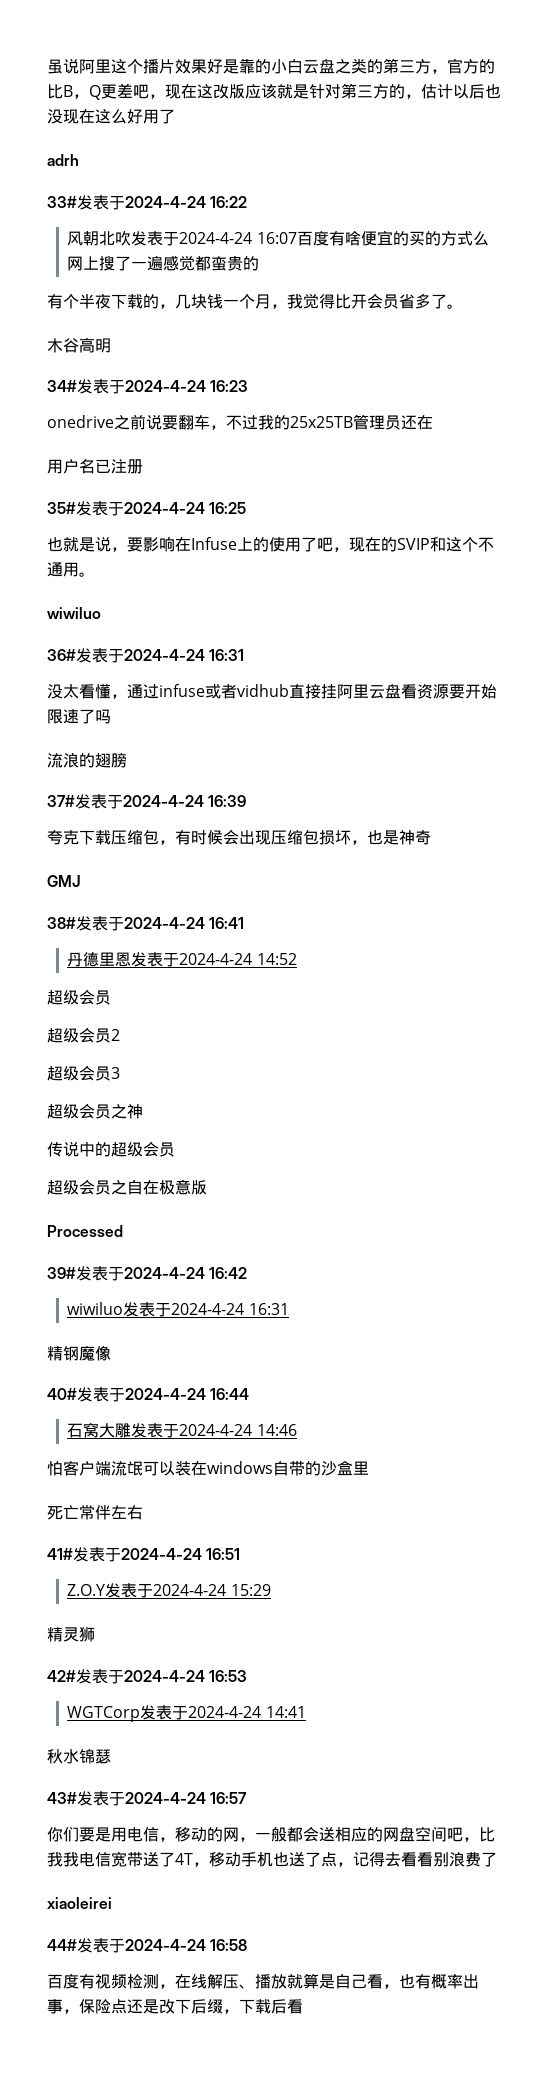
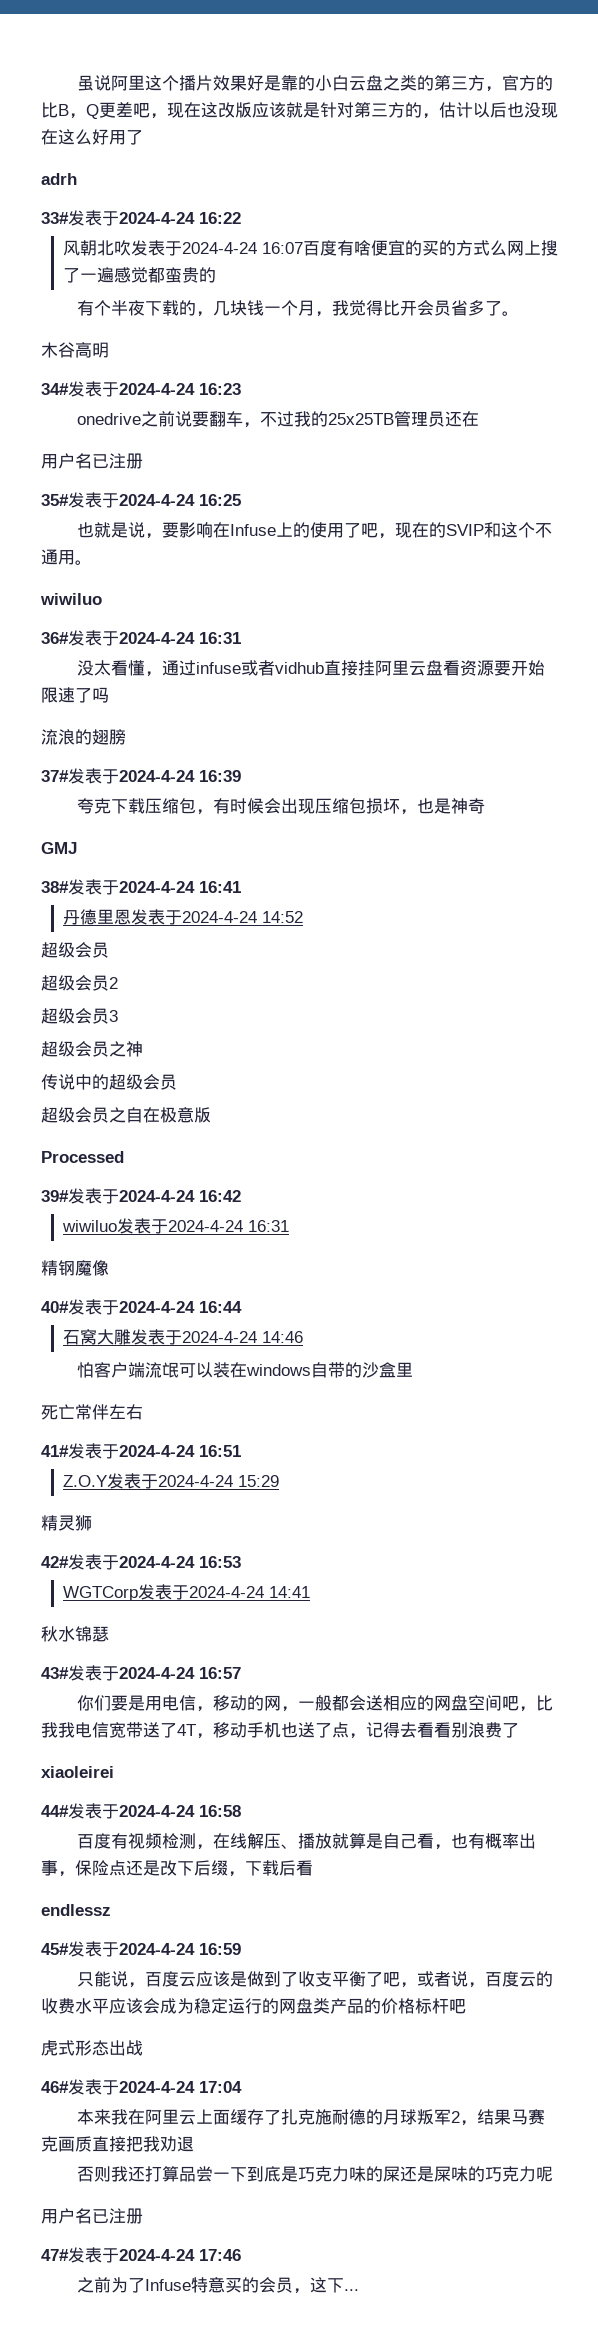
(303, 2006) none -> [41,1904,111,1916] [41,1941,241,1957] [76,1971,553,1988] [41,1998,466,2014] [41,2040,143,2056] [41,2079,242,2095] [76,2109,545,2126] [41,2136,194,2152] [76,2166,553,2182] [41,2208,143,2224] [41,2247,241,2263] [76,2277,359,2294] // endlessz // 45#发表于2024-4-24 16:59 // 只能说，百度云应该是做到了收支平衡了吧，或者说，百度云的收费水平应该会成为稳定运行的网盘类产品的价格标杆吧 // 虎式形态出战 // 46#发表于2024-4-24 17:04 // 本来我在阿里云上面缓存了扎克施耐德的月球叛军2，结果马赛克画质直接把我劝退 // 否则我还打算品尝一下到底是巧克力味的屎还是屎味的巧克力呢 // 用户名已注册 // 47#发表于2024-4-24 17:46 // 之前为了Infuse特意买的会员，这下...

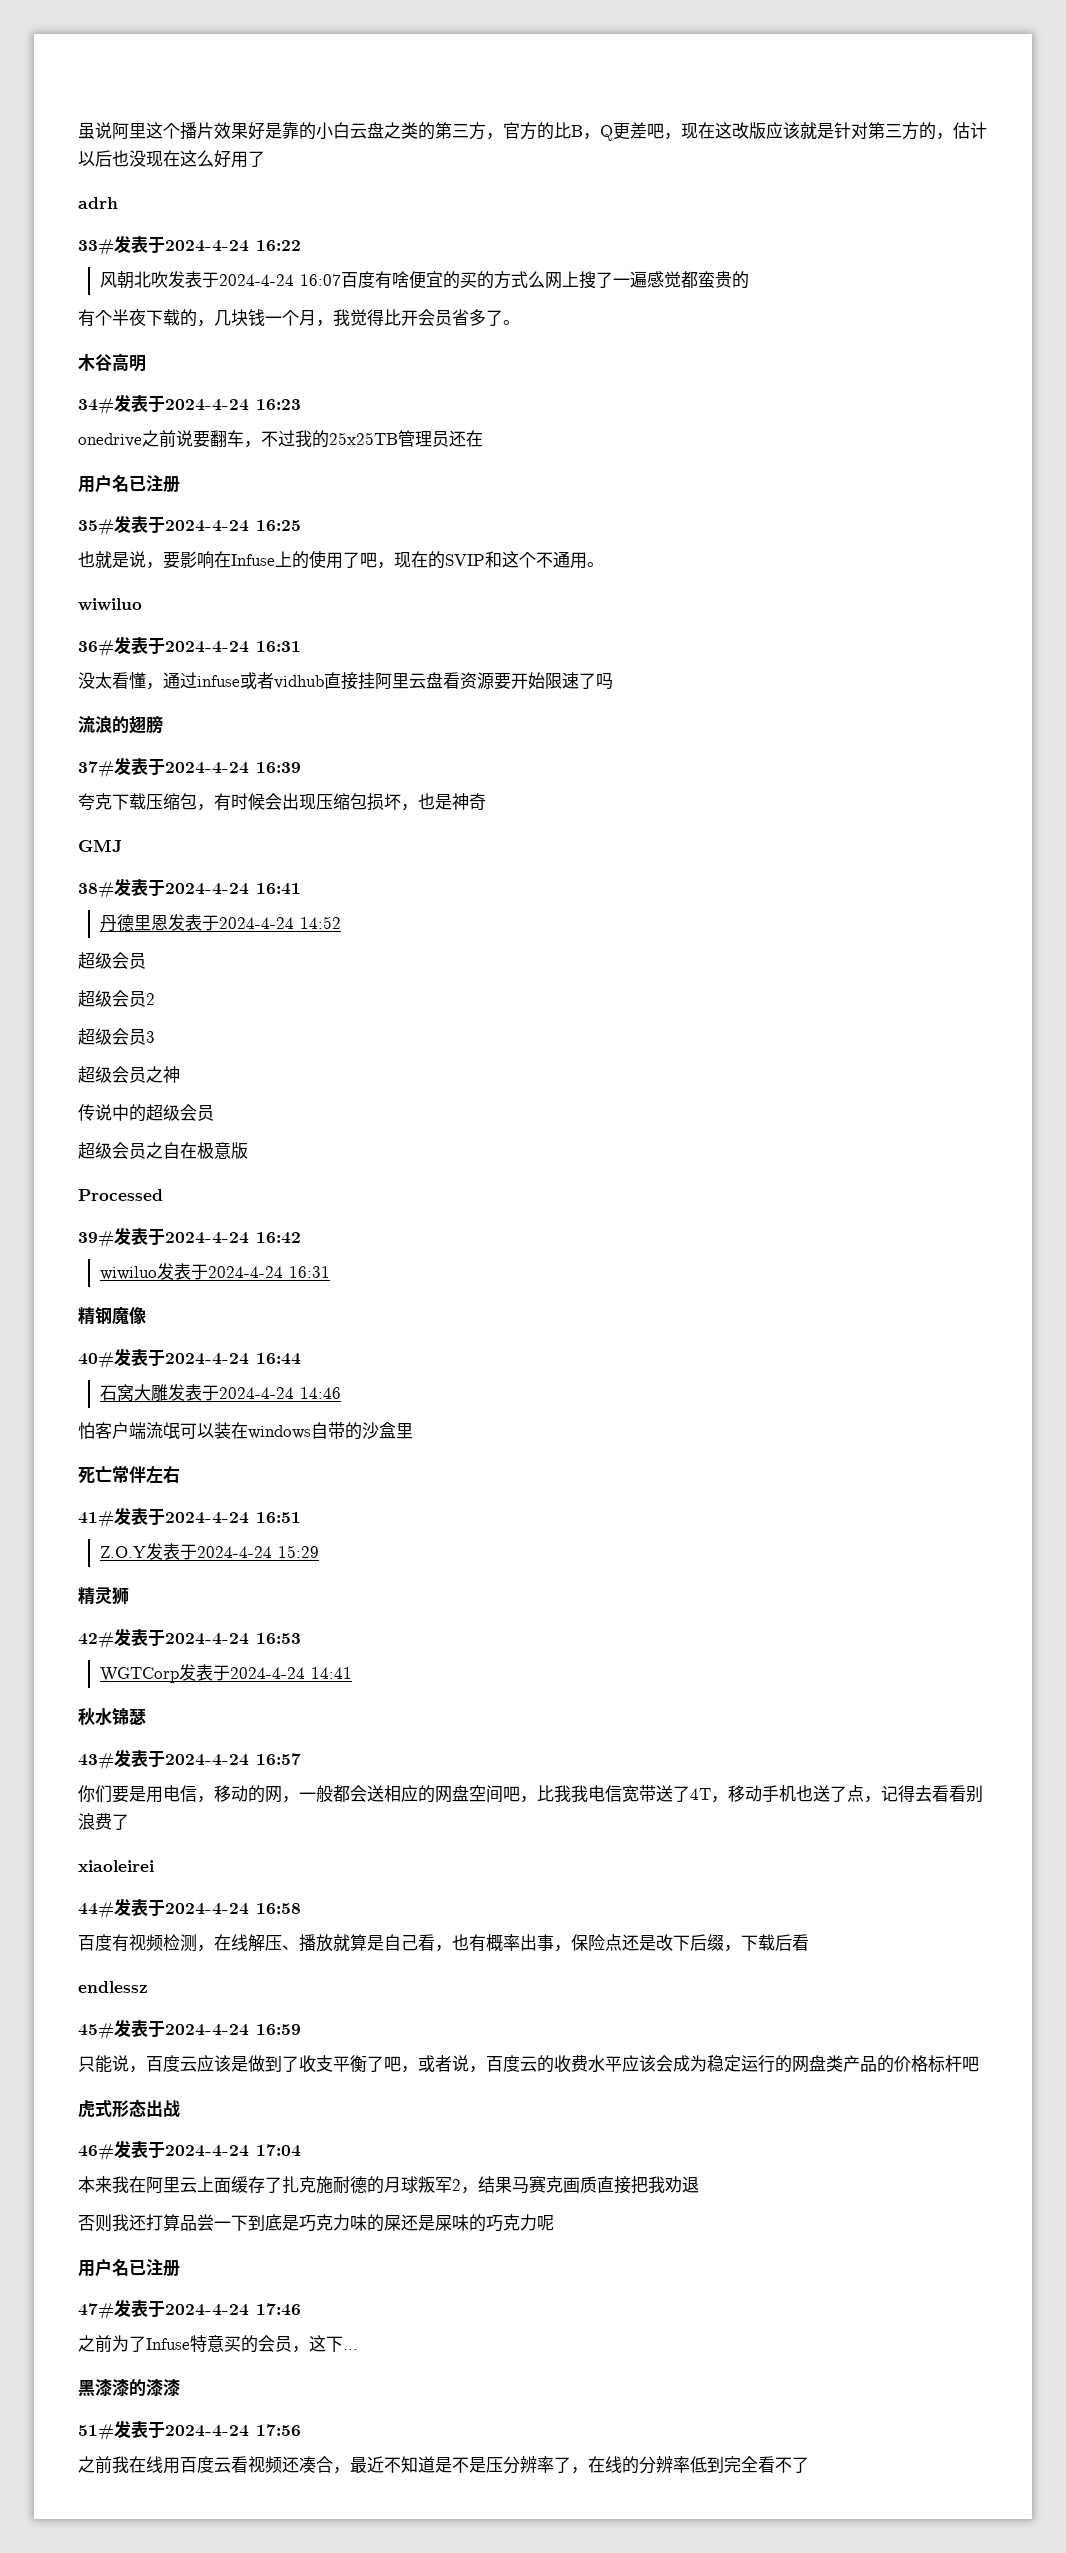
(359, 2290) none -> [78,2379,180,2397] [78,2420,301,2441] [78,2456,809,2474] // 黑漆漆的漆漆 // 51#发表于2024-4-24 17:56 // 之前我在线用百度云看视频还凑合，最近不知道是不是压分辨率了，在线的分辨率低到完全看不了

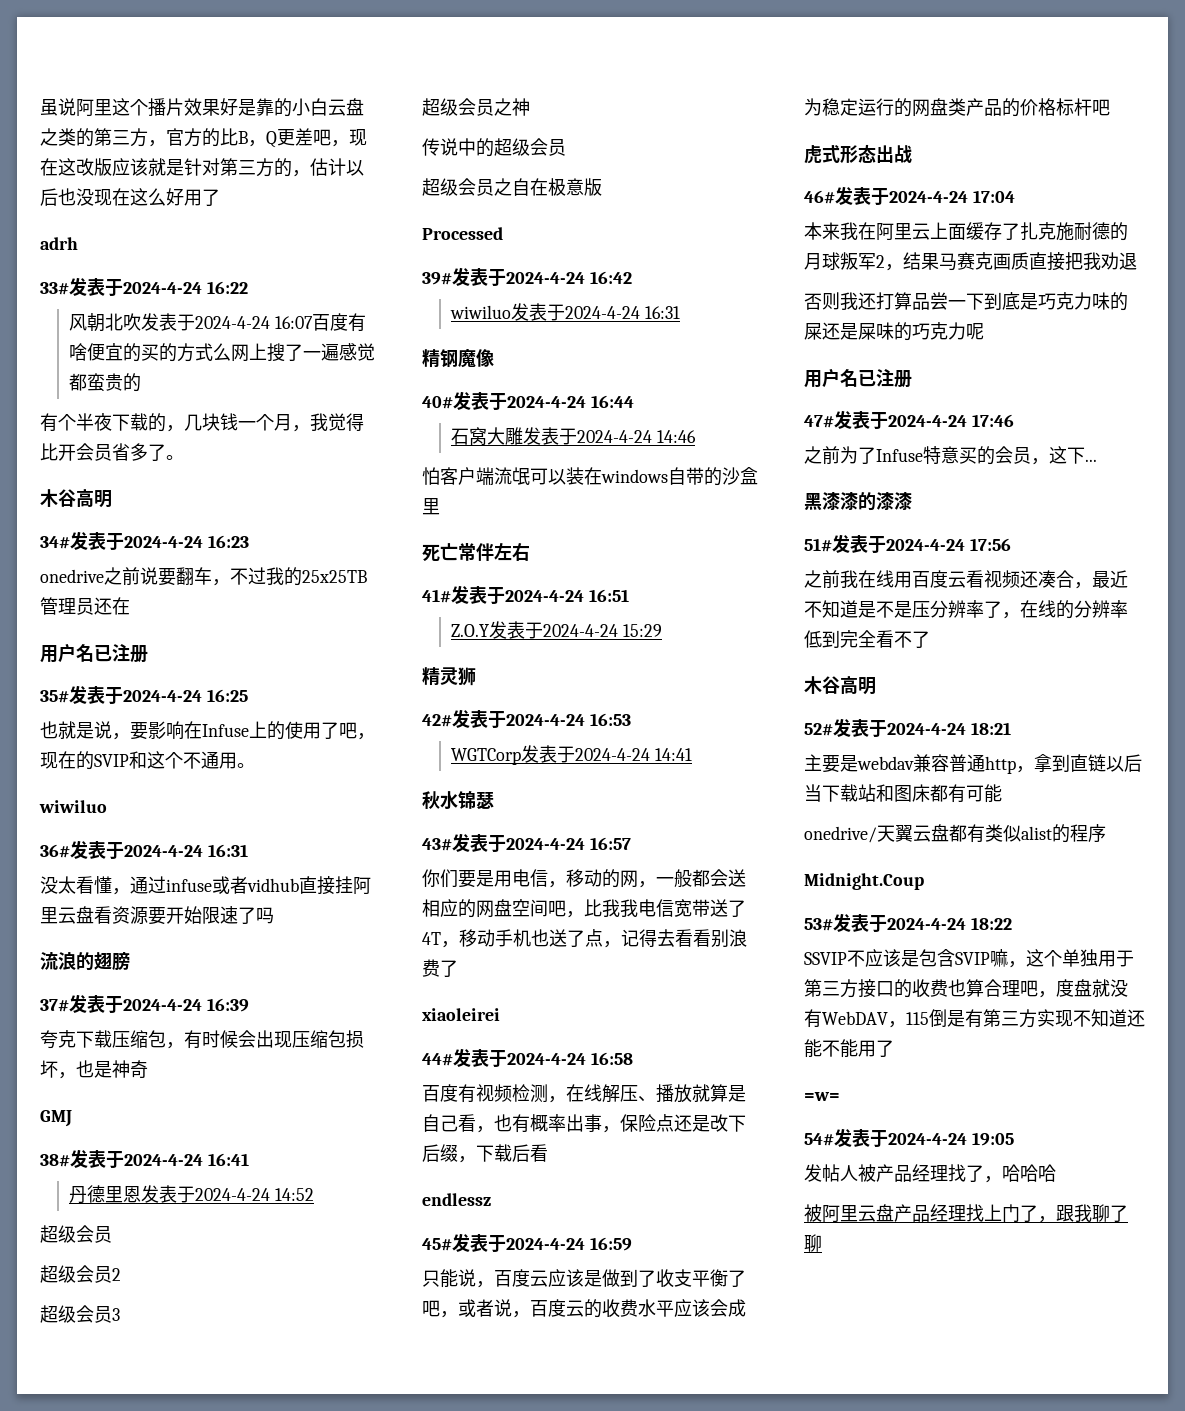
(809, 2465) none -> [804,676,876,695] [804,718,1011,737] [804,754,1142,774] [804,784,1002,803] [804,824,1106,843] [804,873,924,890] [804,913,1012,932] [804,949,1134,968] [804,979,1128,998] [804,1009,1145,1028] [804,1039,894,1058] [804,1092,840,1101] [804,1128,1014,1147] [804,1164,1056,1183] [804,1204,1128,1223] [804,1234,822,1252] // 木谷高明 // 52#发表于2024-4-24 18:21 // 主要是webdav兼容普通http，拿到直链以后当下载站和图床都有可能 // onedrive/天翼云盘都有类似alist的程序 // Midnight.Coup // 53#发表于2024-4-24 18:22 // SSVIP不应该是包含SVIP嘛，这个单独用于第三方接口的收费也算合理吧，度盘就没有WebDAV，115倒是有第三方实现不知道还能不能用了 // =w= // 54#发表于2024-4-24 19:05 // 发帖人被产品经理找了，哈哈哈 // 被阿里云盘产品经理找上门了，跟我聊了聊

